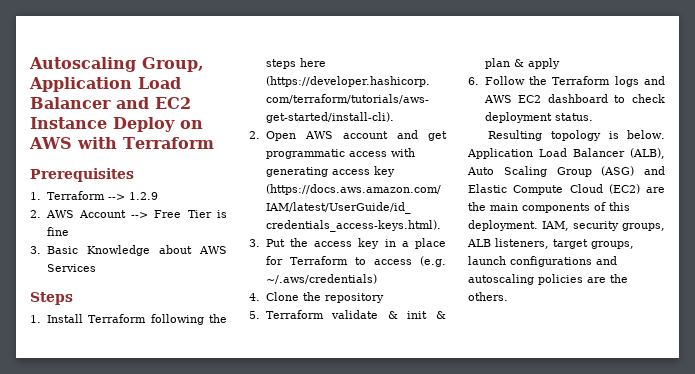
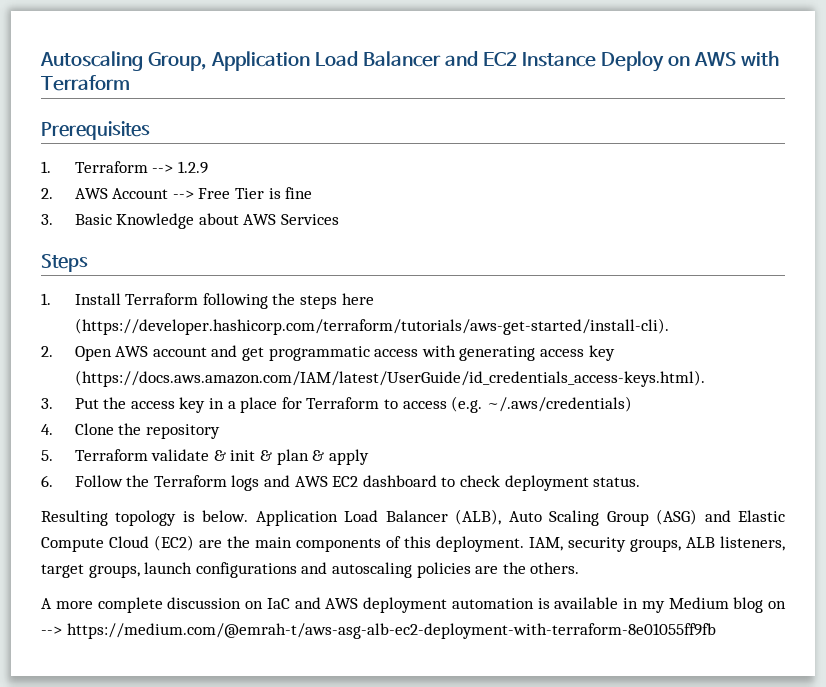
(508, 296) none -> [41,597,786,613] [41,623,716,639] // A more complete discussion on IaC and AWS deployment automation is available in my Medium blog on --> https://medium.com/@emrah-t/aws-asg-alb-ec2-deployment-with-terraform-8e01055ff9fb

